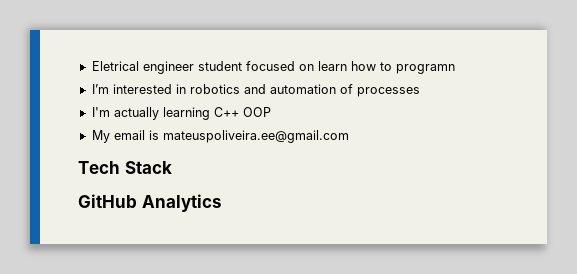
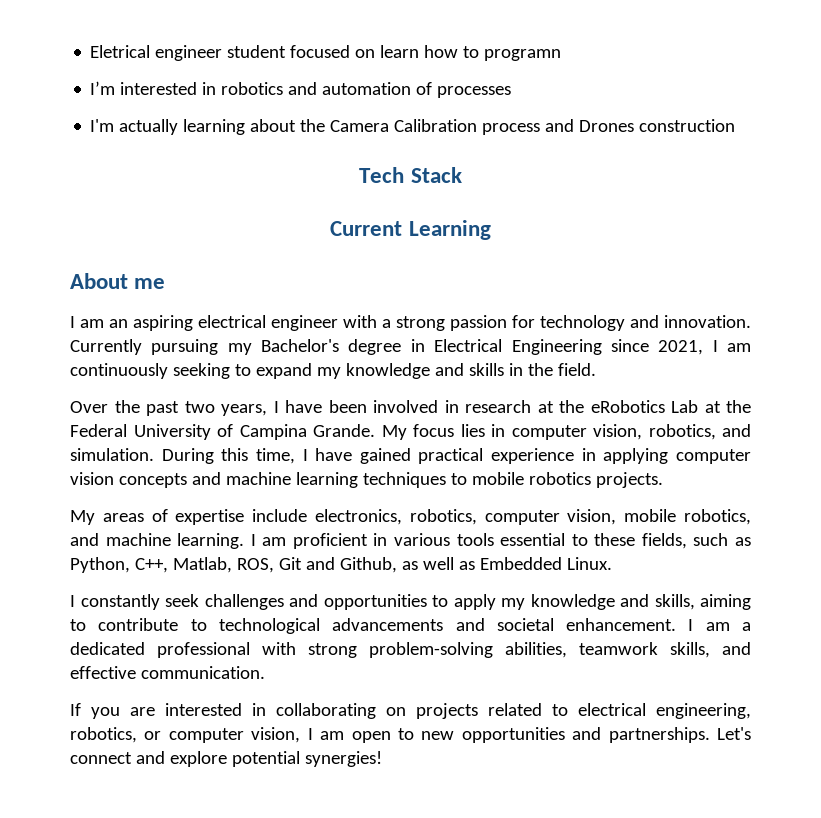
[213,107,271,117] [91,130,349,143] [78,161,172,174] [78,194,222,212] C++ OOP // My email is mateuspoliveira.ee@gmail.com // Tech Stack // GitHub Analytics -> [250,119,736,135] [359,167,462,183] [330,220,491,240] [70,273,166,289] [70,315,751,331] [70,339,752,355] [70,363,596,379] [70,400,751,416] [70,424,751,440] [70,448,751,464] [70,472,663,488] [70,509,751,525] [70,533,751,549] [70,557,612,573] [70,594,751,610] [70,618,751,634] [70,642,751,658] [70,666,265,679] [70,703,751,719] [70,727,751,743] [70,751,382,767] about the Camera Calibration process and Drones construction // Tech Stack // Current Learning // About me // I am an aspiring electrical engineer with a strong passion for technology and innovation. Currently pursuing my Bachelor's degree in Electrical Engineering since 2021, I am continuously seeking to expand my knowledge and skills in the field. // Over the past two years, I have been involved in research at the eRobotics Lab at the Federal University of Campina Grande. My focus lies in computer vision, robotics, and simulation. During this time, I have gained practical experience in applying computer vision concepts and machine learning techniques to mobile robotics projects. // My areas of expertise include electronics, robotics, computer vision, mobile robotics, and machine learning. I am proficient in various tools essential to these fields, such as Python, C++, Matlab, ROS, Git and Github, as well as Embedded Linux. // I constantly seek challenges and opportunities to apply my knowledge and skills, aiming to contribute to technological advancements and societal enhancement. I am a dedicated professional with strong problem-solving abilities, teamwork skills, and effective communication. // If you are interested in collaborating on projects related to electrical engineering, robotics, or computer vision, I am open to new opportunities and partnerships. Let's connect and explore potential synergies!

